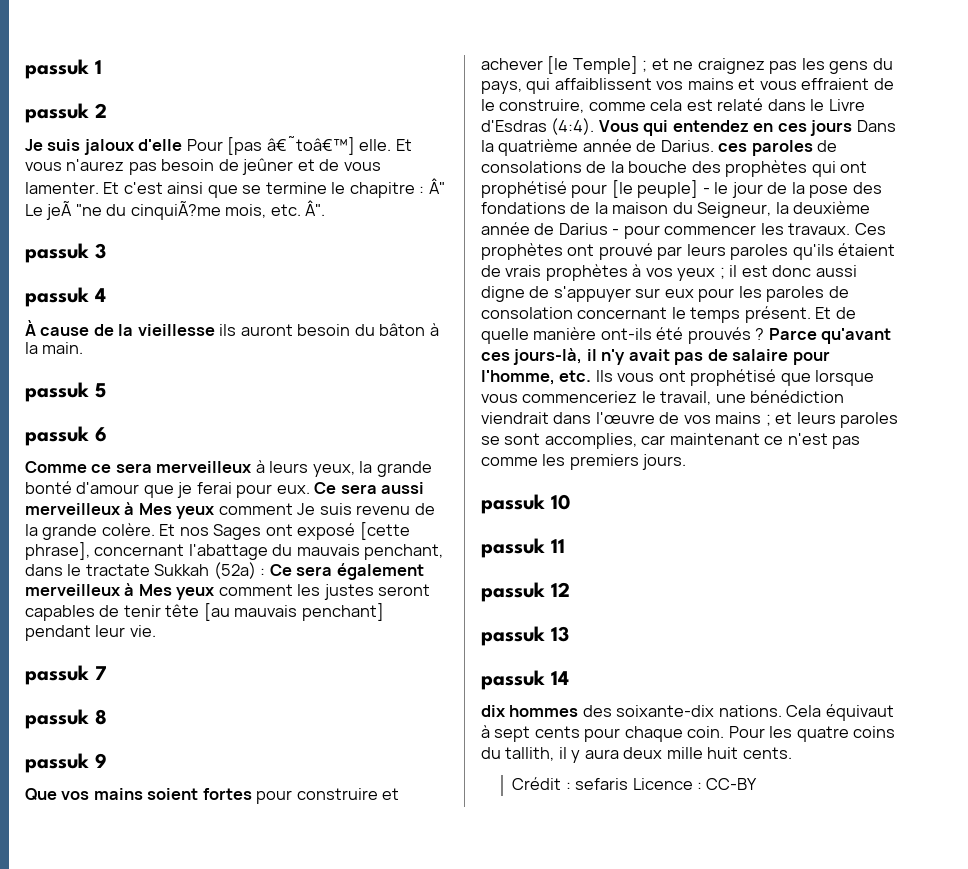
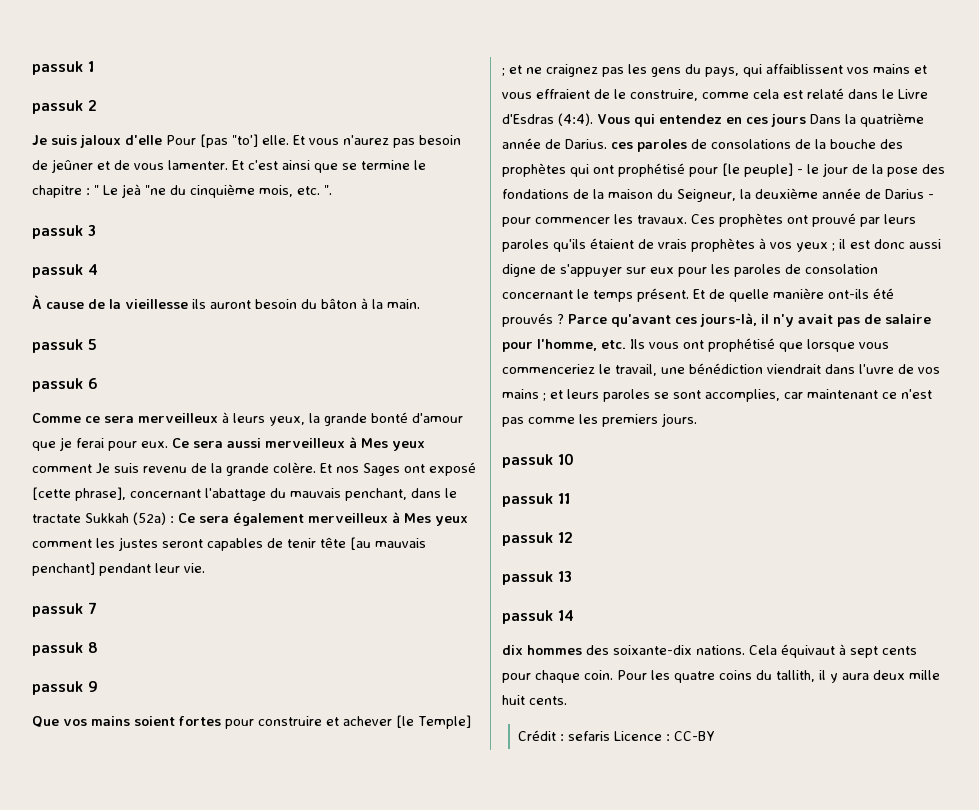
[266,136,355,155] â€˜toâ€™] -> [232,134,258,147] "to']
[428,178,445,194] [25,201,73,220] Â" Le jeÃ -> [94,184,141,198] " Le jeà
[130,201,221,220] cinquiÃ?me -> [190,184,255,198] cinquième
[305,200,326,216] Â". -> [324,185,332,195] ".
[595,412,655,424] l'œuvre -> [859,364,894,374] l'uvre

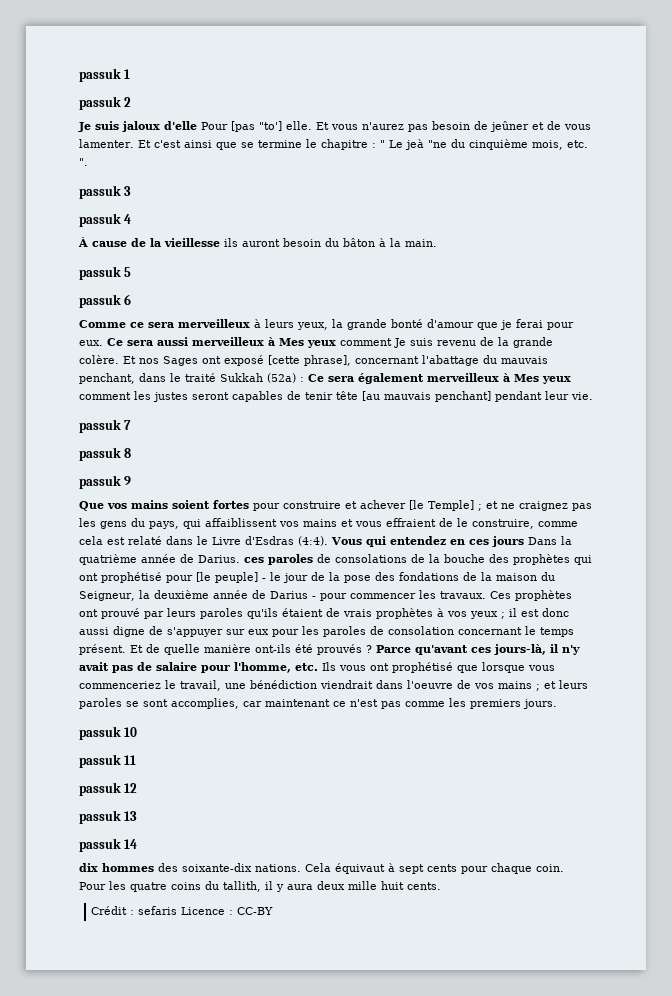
[32,514,81,523] tractate -> [185,373,216,382] traité
[859,364,894,374] l'uvre -> [407,680,453,689] l'oeuvre

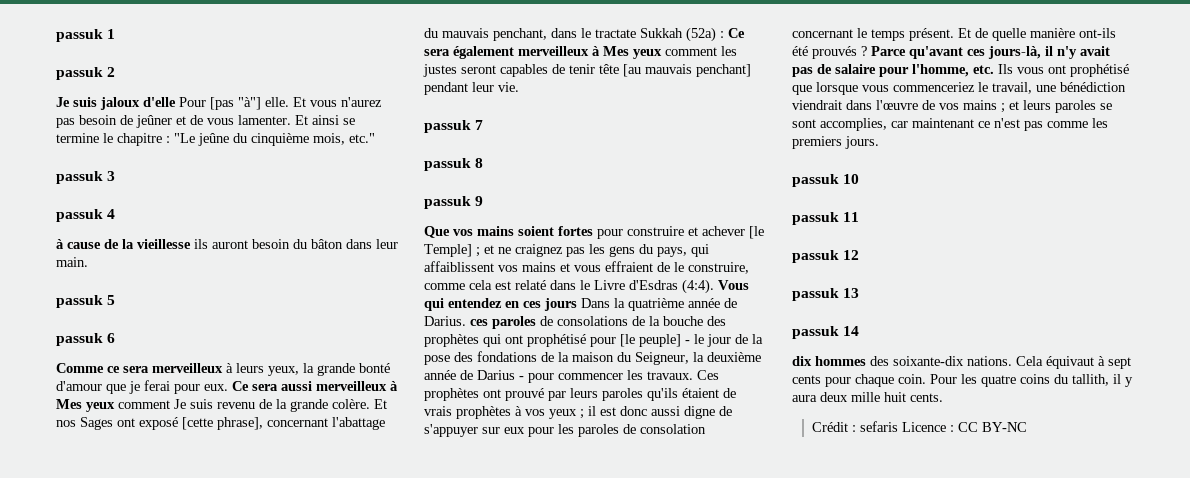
[259,121,282,131] "to'] -> [238,97,261,110] "à"]
[153,140,237,150] c'est ainsi que -> [312,115,339,125] ainsi
[379,139,447,150] " Le jeà "ne -> [174,133,229,146] "Le jeûne
[566,140,588,148] [79,158,88,166] etc. ". -> [349,133,375,143] etc."
[78,237,88,247] À -> [56,239,64,249] à
[379,238,401,247] à la -> [346,239,398,249] dans leur
[185,373,216,382] traité -> [595,29,636,38] tractate
[407,680,453,689] l'oeuvre -> [876,100,918,110] l'œuvre
[237,907,274,915] CC-BY -> [957,422,1027,432] CC BY-NC

